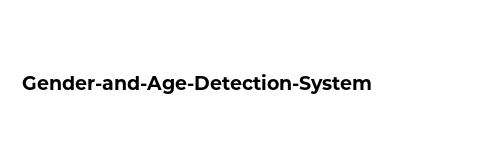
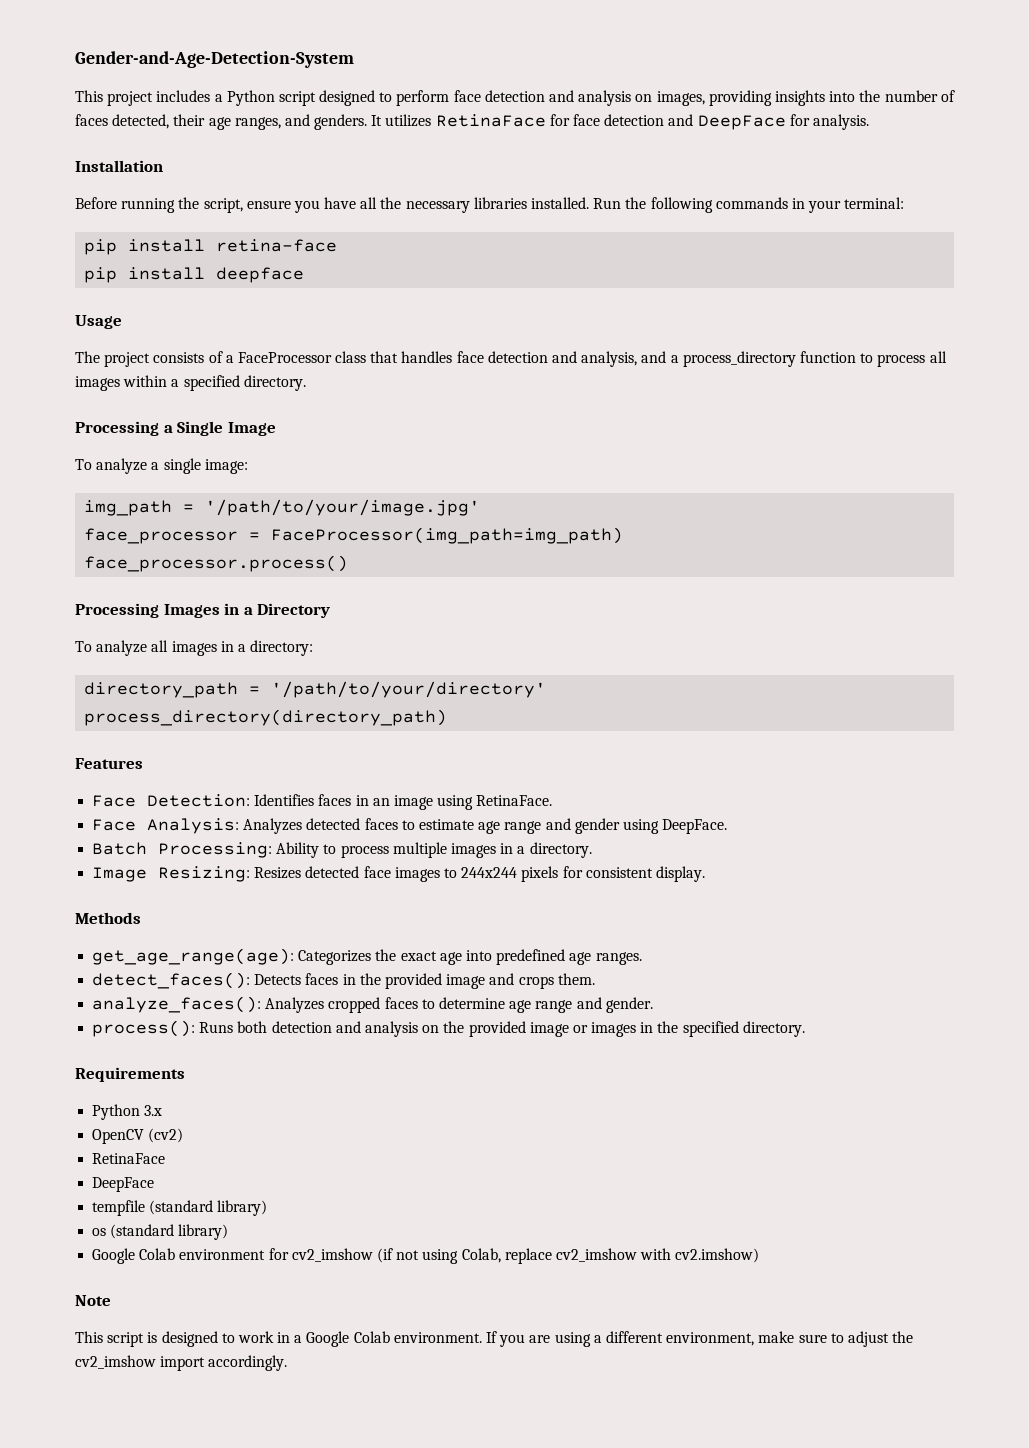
(372, 84) none -> [75,90,955,106] [75,114,869,130] [75,160,163,172] [75,197,905,213] [84,239,338,255] [84,267,305,283] [75,315,122,329] [75,351,947,367] [75,375,306,391] [75,421,276,436] [75,458,248,474] [84,499,481,516] [84,527,624,544] [84,555,349,572] [75,603,331,618] [75,640,314,656] [84,681,547,698] [84,709,448,726] [75,758,143,769] [92,794,553,810] [92,818,728,834] [92,842,592,858] [92,866,705,882] [75,912,141,924] [92,948,642,965] [92,972,595,989] [92,996,653,1013] [92,1020,805,1037] [75,1067,185,1082] [92,1104,163,1120] [92,1128,184,1144] [92,1153,166,1164] [92,1177,155,1192] [92,1200,268,1216] [92,1224,229,1240] [92,1248,760,1264] [75,1295,111,1306] [75,1331,914,1347] [75,1355,288,1371] // This project includes a Python script designed to perform face detection and analysis on images, providing insights into the number of faces detected, their age ranges, and genders. It utilizes RetinaFace for face detection and DeepFace for analysis. // Installation // Before running the script, ensure you have all the necessary libraries installed. Run the following commands in your terminal: // pip install retina-face // pip install deepface // Usage // The project consists of a FaceProcessor class that handles face detection and analysis, and a process_directory function to process all images within a specified directory. // Processing a Single Image // To analyze a single image: // img_path = '/path/to/your/image.jpg' // face_processor = FaceProcessor(img_path=img_path) // face_processor.process() // Processing Images in a Directory // To analyze all images in a directory: // directory_path = '/path/to/your/directory' // process_directory(directory_path) // Features // Face Detection: Identifies faces in an image using RetinaFace. // Face Analysis: Analyzes detected faces to estimate age range and gender using DeepFace. // Batch Processing: Ability to process multiple images in a directory. // Image Resizing: Resizes detected face images to 244x244 pixels for consistent display. // Methods // get_age_range(age): Categorizes the exact age into predefined age ranges. // detect_faces(): Detects faces in the provided image and crops them. // analyze_faces(): Analyzes cropped faces to determine age range and gender. // process(): Runs both detection and analysis on the provided image or images in the specified directory. // Requirements // Python 3.x // OpenCV (cv2) // RetinaFace // DeepFace // tempfile (standard library) // os (standard library) // Google Colab environment for cv2_imshow (if not using Colab, replace cv2_imshow with cv2.imshow) // Note // This script is designed to work in a Google Colab environment. If you are using a different environment, make sure to adjust the cv2_imshow import accordingly.

